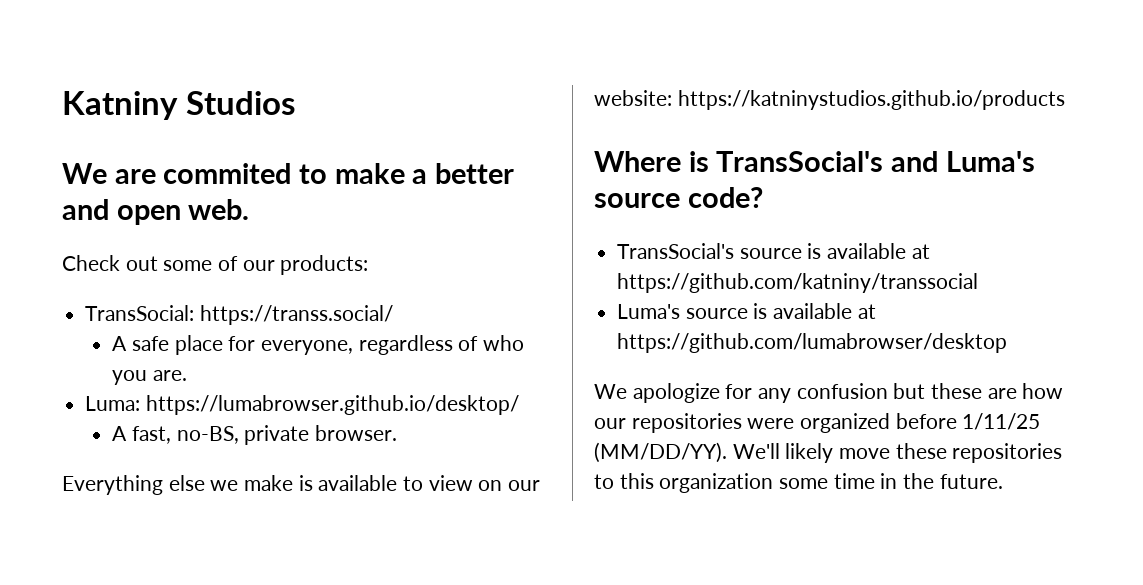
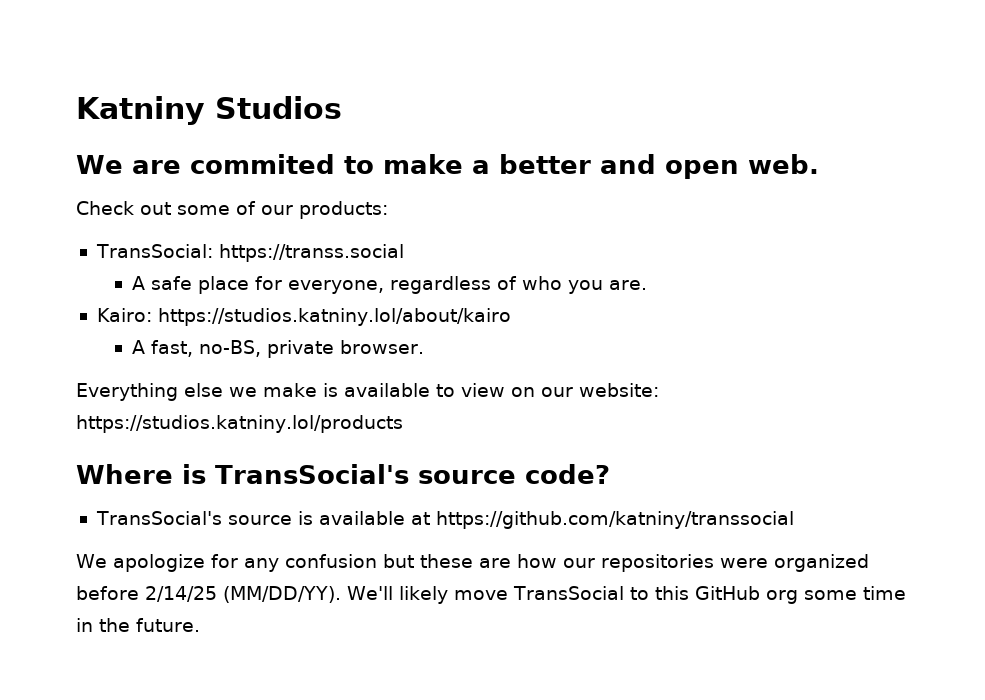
[199,305,393,325] https://transs.social/ -> [218,244,404,262] https://transs.social
[85,395,519,415] Luma: https://lumabrowser.github.io/desktop/ -> [96,308,511,326] Kairo: https://studios.katniny.lol/about/kairo
[677,90,1065,110] https://katninystudios.github.io/products -> [76,415,403,433] https://studios.katniny.lol/products
[891,151,1035,172] and Luma's -> (409, 474) none
[617,303,876,319] [617,333,1008,353] // Luma's source is available at https://github.com/lumabrowser/desktop -> (794, 520) none
[962,413,1041,430] 1/11/25 -> [145,586,217,602] 2/14/25
[895,443,1063,463] [594,473,774,493] these repositories to this organization -> [512,586,798,604] TransSocial to this GitHub org

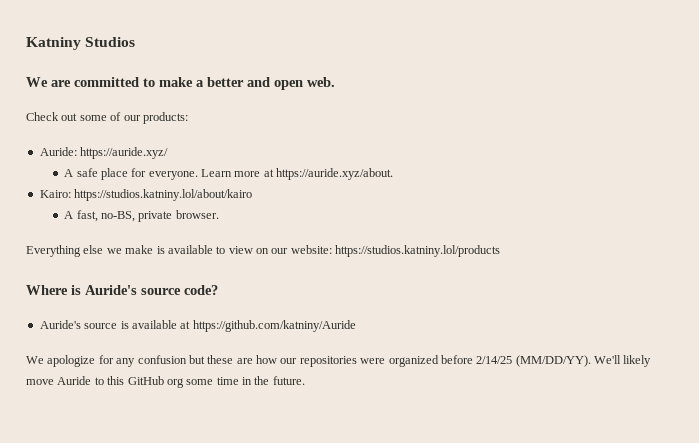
[189,154,335,174] commited -> [74,77,139,87] committed
[95,244,404,262] TransSocial: https://transs.social -> [39,147,169,159] Auride: https://auride.xyz/
[288,276,648,294] everyone, regardless of who you are. -> [148,168,394,180] everyone. Learn more at https://auride.xyz/about.
[215,464,409,484] TransSocial's -> [85,285,137,295] Auride's
[95,511,222,525] TransSocial's -> [39,320,81,329] Auride's
[435,511,794,529] https://github.com/katniny/transsocial -> [192,320,356,332] https://github.com/katniny/Auride
[512,586,624,600] TransSocial -> [57,376,92,385] Auride

